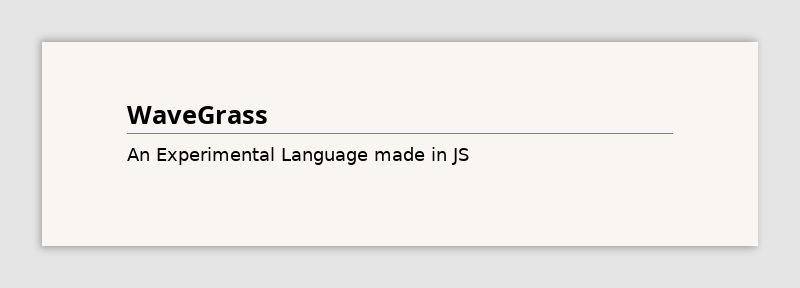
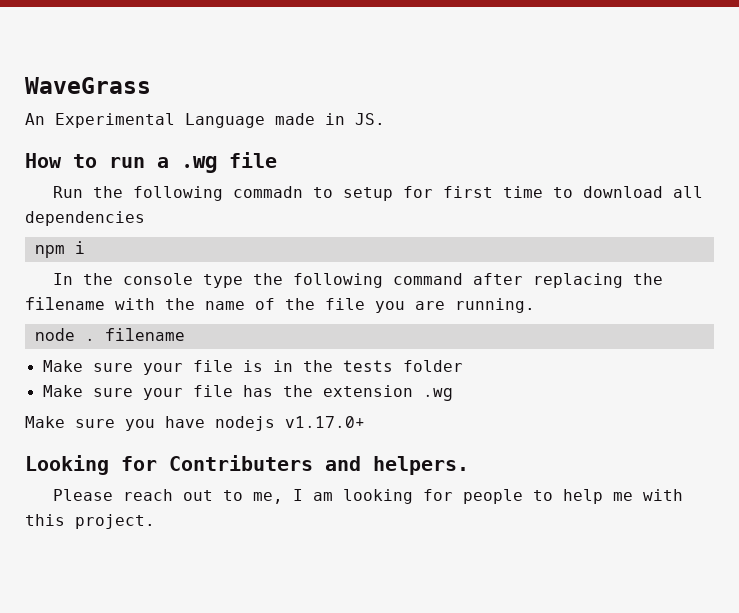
[452,148,469,165] JS -> [355,113,385,125] [25,152,277,173] [52,186,703,201] [25,211,145,226] [34,241,85,258] [52,273,663,288] [25,297,535,313] [34,328,185,341] [42,360,463,375] [42,385,453,401] [25,416,365,431] [25,455,469,475] [52,489,683,504] [25,514,155,529] JS. // How to run a .wg file // Run the following commadn to setup for first time to download all dependencies // npm i // In the console type the following command after replacing the filename with the name of the file you are running. // node . filename // Make sure your file is in the tests folder // Make sure your file has the extension .wg // Make sure you have nodejs v1.17.0+ // Looking for Contributers and helpers. // Please reach out to me, I am looking for people to help me with this project.

